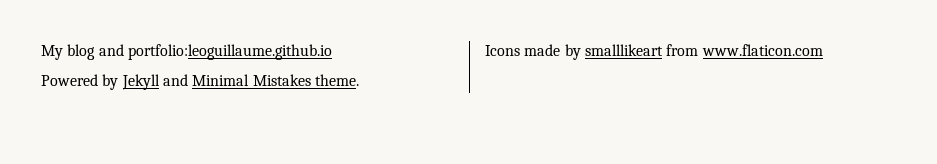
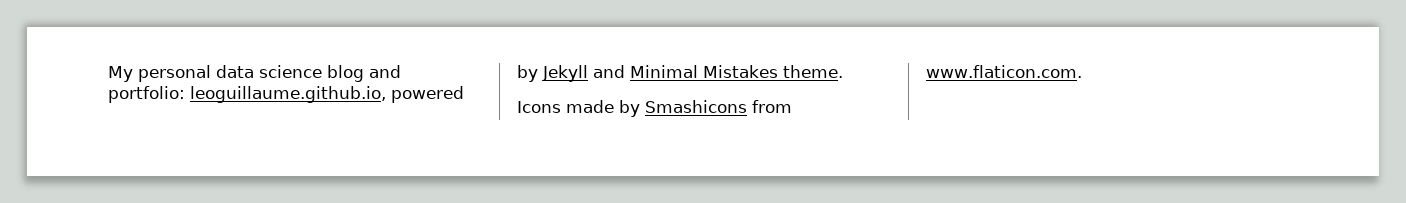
[67,44,332,60] [41,74,98,86] blog and portfolio:leoguillaume.github.io // Powered -> [138,65,401,82] [108,86,464,103] personal data science blog and portfolio: leoguillaume.github.io, powered
[584,44,823,56] smalllikeart from www.flaticon.com -> [645,100,792,113] [926,65,1082,78] Smashicons from www.flaticon.com.

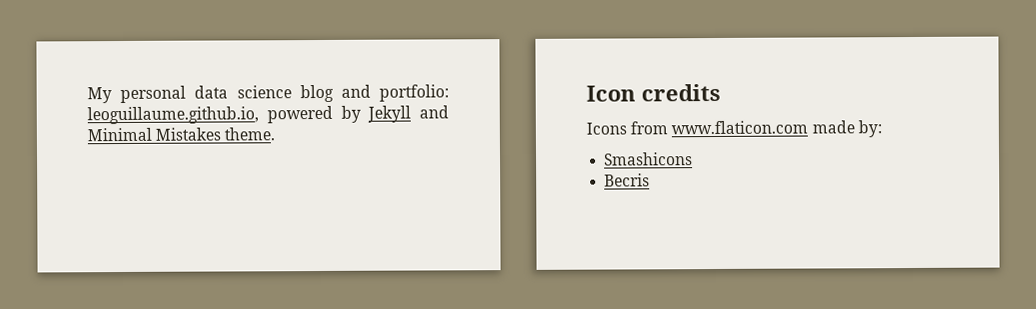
(843, 71) none -> [586,83,721,102] // Icon credits
[566,100,640,117] made by -> [630,120,882,138] from www.flaticon.com made by: //
[752,100,792,113] [926,65,1082,78] from www.flaticon.com. -> [604,173,651,187] // Becris

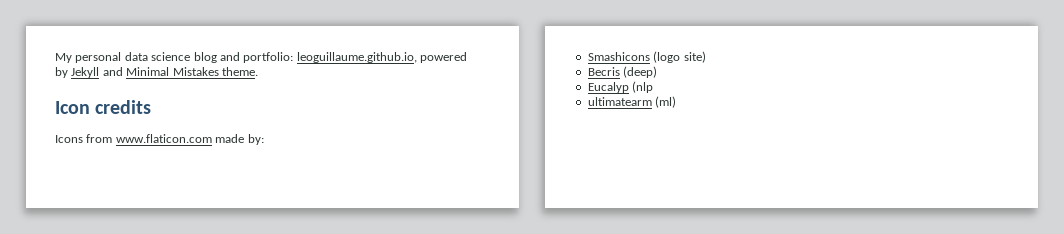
(694, 159) none -> [653,51,706,63] (logo site)
(651, 180) none -> [623,66,658,78] [587,81,654,93] [587,96,677,108] (deep) // Eucalyp (nlp // ultimatearm (ml)

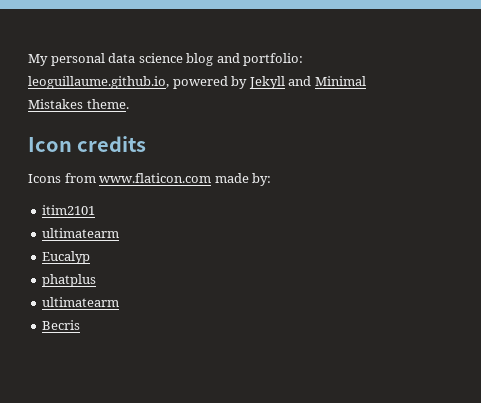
[587,51,706,63] [587,66,658,78] [587,81,654,93] [587,96,677,108] Smashicons (logo site) // Becris (deep) // Eucalyp (nlp // ultimatearm (ml) -> [42,205,96,215] [42,228,120,238] [42,251,91,264] [42,274,97,287] [42,297,120,307] [42,320,81,330] itim2101 // ultimatearm // Eucalyp // phatplus // ultimatearm // Becris

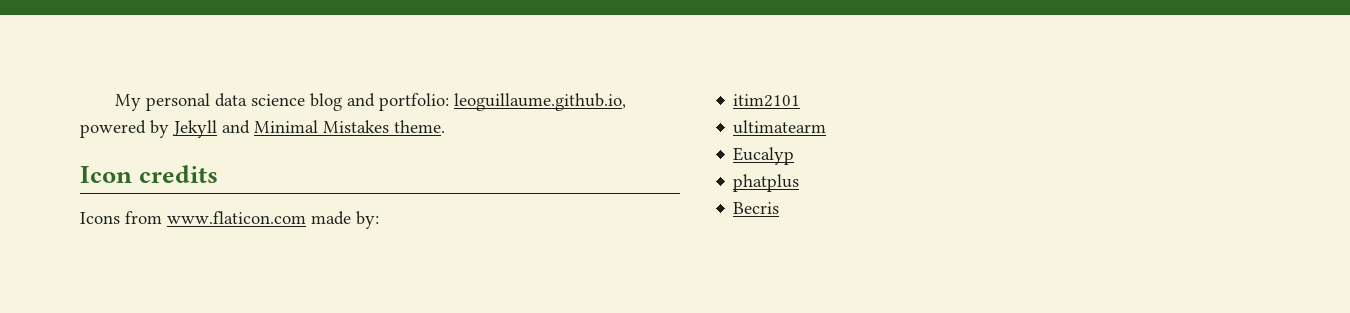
[42,297,120,307] // ultimatearm -> (800, 183) none

